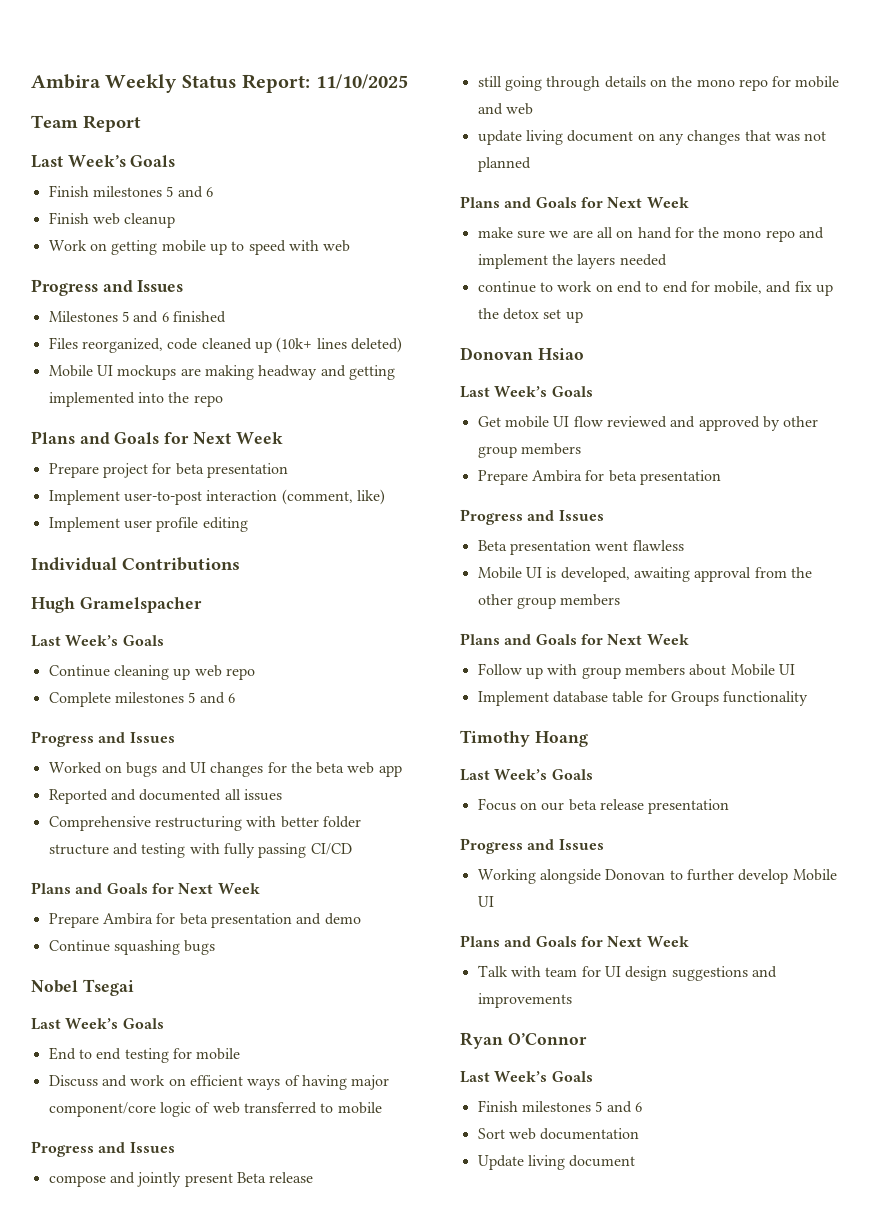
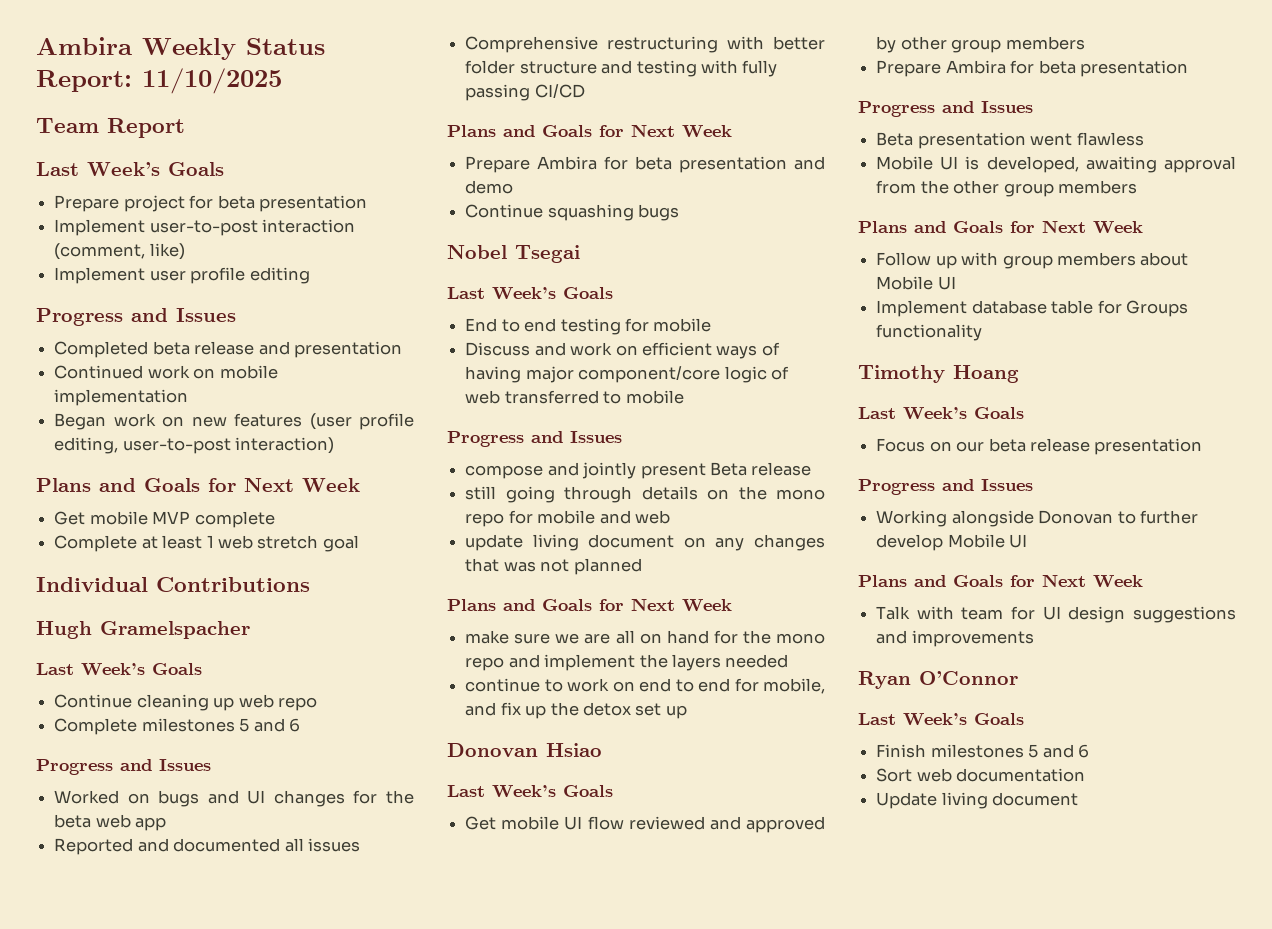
[48,185,213,198] [48,212,176,228] [48,240,351,255] [31,279,184,296] [48,311,226,323] [48,337,402,353] [48,365,395,380] [48,392,223,407] [31,431,283,444] // Finish milestones 5 and 6 // Finish web cleanup // Work on getting mobile up to speed with web // Progress and Issues // Milestones 5 and 6 finished // Files reorganized, code cleaned up (10k+ lines deleted) // Mobile UI mockups are making headway and getting implemented into the repo // Plans and Goals for Next Week -> (224, 169) none
(248, 524) none -> [36,308,236,326] [54,341,402,358] [54,365,278,379] [54,389,189,406] [54,413,414,430] [54,437,335,454] [36,478,360,492] [54,511,275,528] [54,535,359,552] // Progress and Issues // Completed beta release and presentation // Continued work on mobile implementation // Began work on new features (user profile editing, user-to-post interaction) // Plans and Goals for Next Week // Get mobile MVP complete // Complete at least 1 web stretch goal

